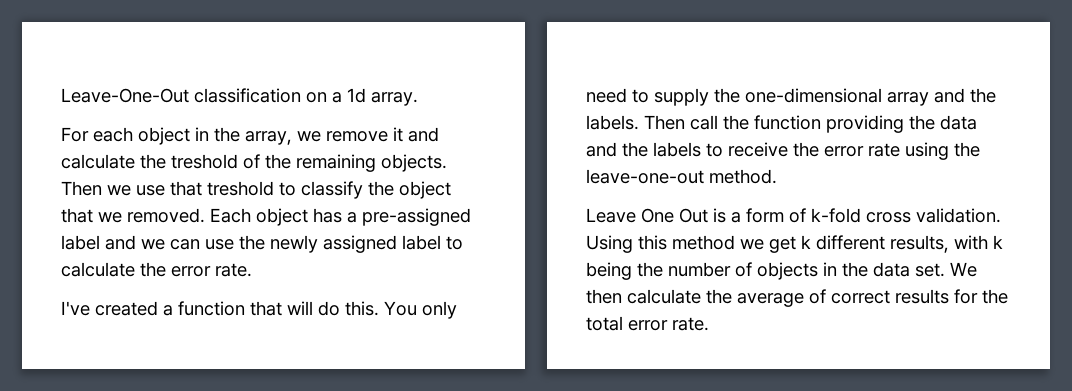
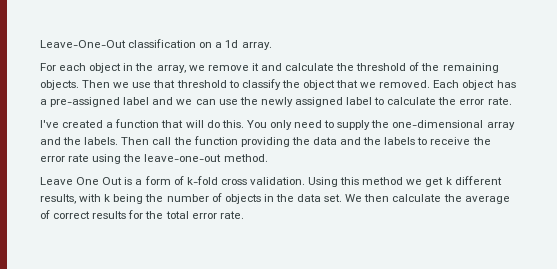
[171,154,238,169] treshold -> [356,63,407,71] threshold
[207,181,274,196] treshold -> [176,80,227,88] threshold

